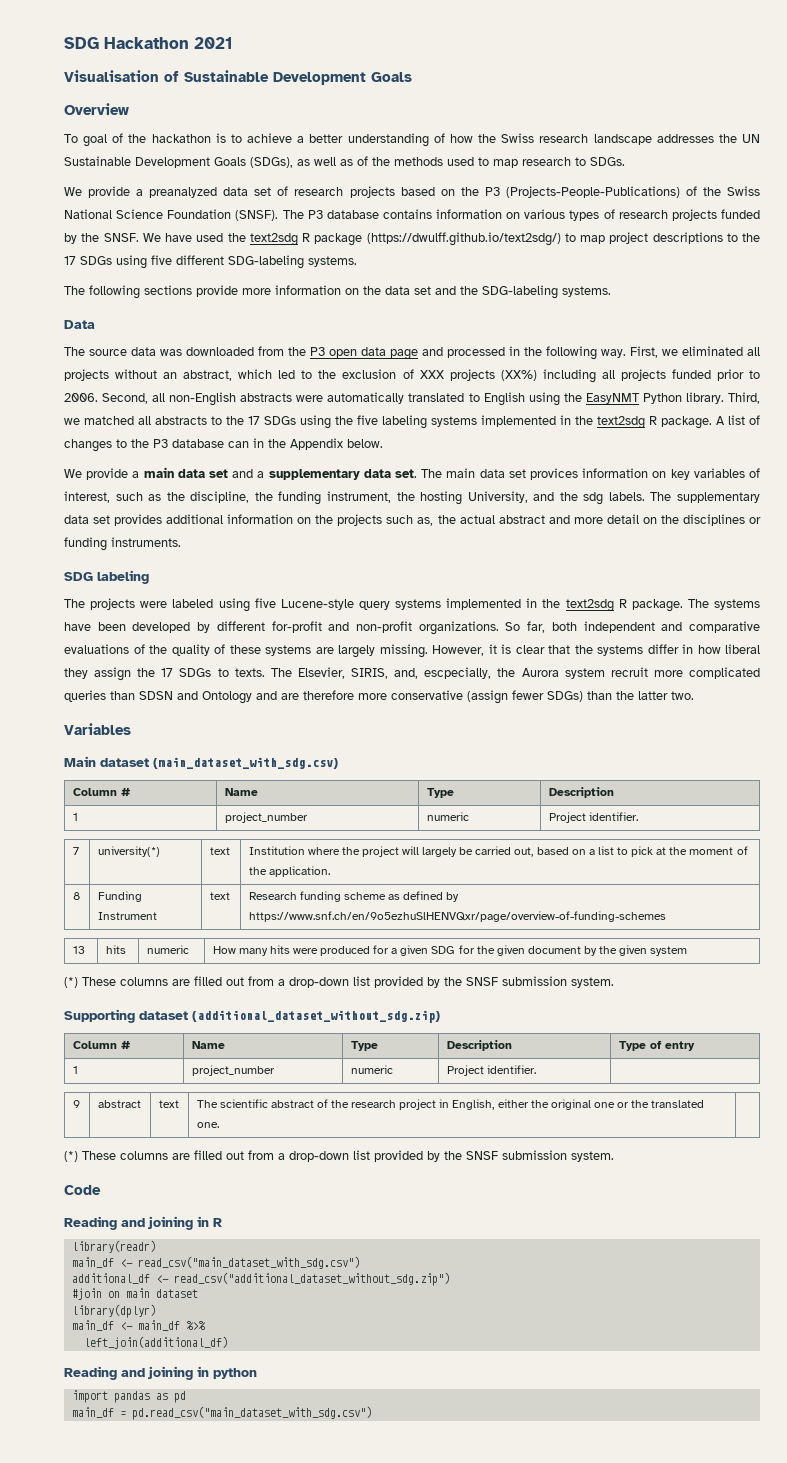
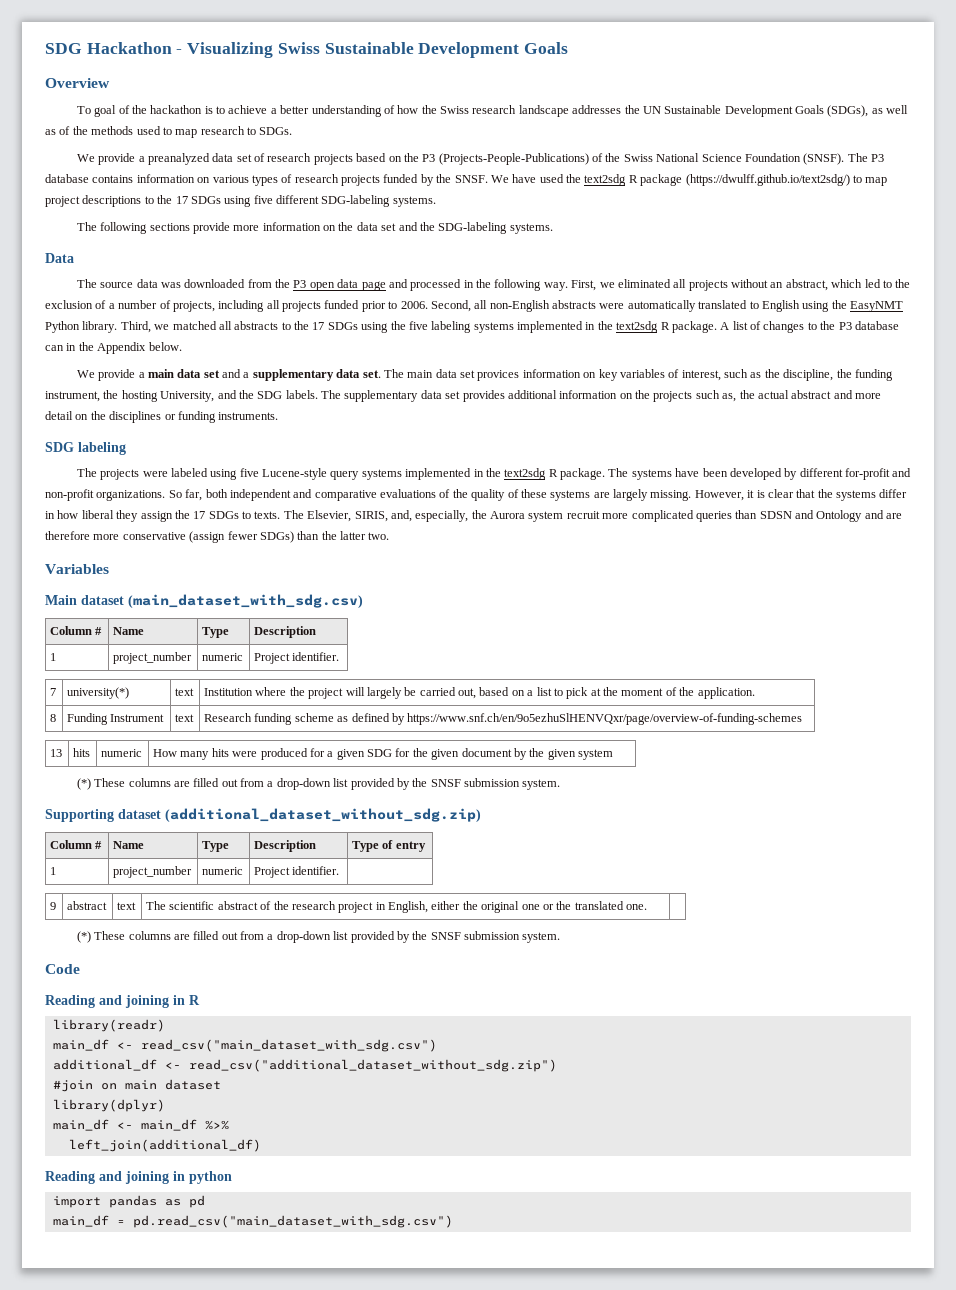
[194,37,233,49] [64,70,179,82] 2021 // Visualisation of -> [176,42,320,58] - Visualizing Swiss
[419,369,537,381] XXX projects (XX%) -> [108,300,215,312] a number of projects,
[583,492,604,505] sdg -> [257,391,283,399] SDG
[424,667,492,679] escpecially, -> [415,510,469,522] especially,

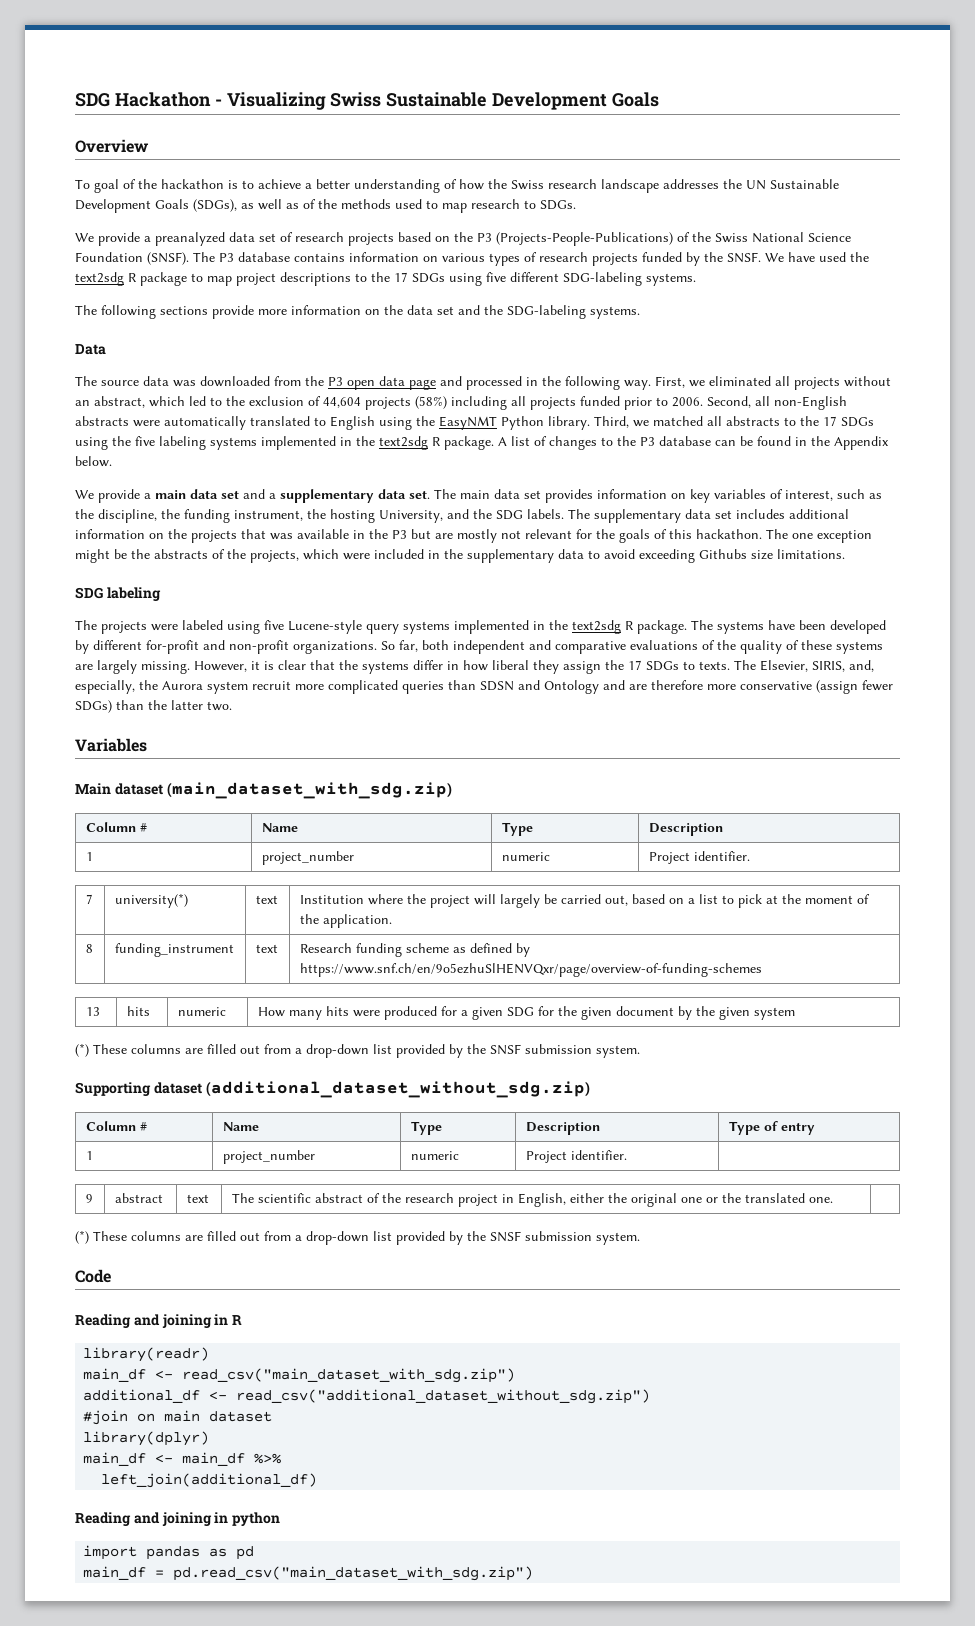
[685,174,850,186] (https://dwulff.github.io/text2sdg/) -> (187, 279) none
[108,300,215,312] a number of projects, -> [323,396,447,410] 44,604 projects (58%)
(64, 348) none -> [740,436,791,446] be found
[477,370,520,381] provices -> [545,489,593,503] provides
[462,390,505,402] provides -> [736,509,785,519] includes
[695,390,881,402] [45,411,279,423] such as, the actual abstract and more detail on the disciplines or funding instruments. -> [241,529,872,543] [75,549,845,563] that was available in the P3 but are mostly not relevant for the goals of this hackathon. The one exception might be the abstracts of the projects, which were included in the supplementary data to avoid exceeding Githubs size limitations.
[128,594,363,608] (main_dataset_with_sdg.csv) -> [166,782,452,799] (main_dataset_with_sdg.zip)
[67,713,165,725] Funding Instrument -> [114,943,234,957] funding_instrument
[140,1039,437,1052] read_csv("main_dataset_with_sdg.csv") -> [182,1368,516,1383] read_csv("main_dataset_with_sdg.zip")
[132,1215,453,1228] pd.read_csv("main_dataset_with_sdg.csv") -> [173,1566,534,1581] pd.read_csv("main_dataset_with_sdg.zip")

